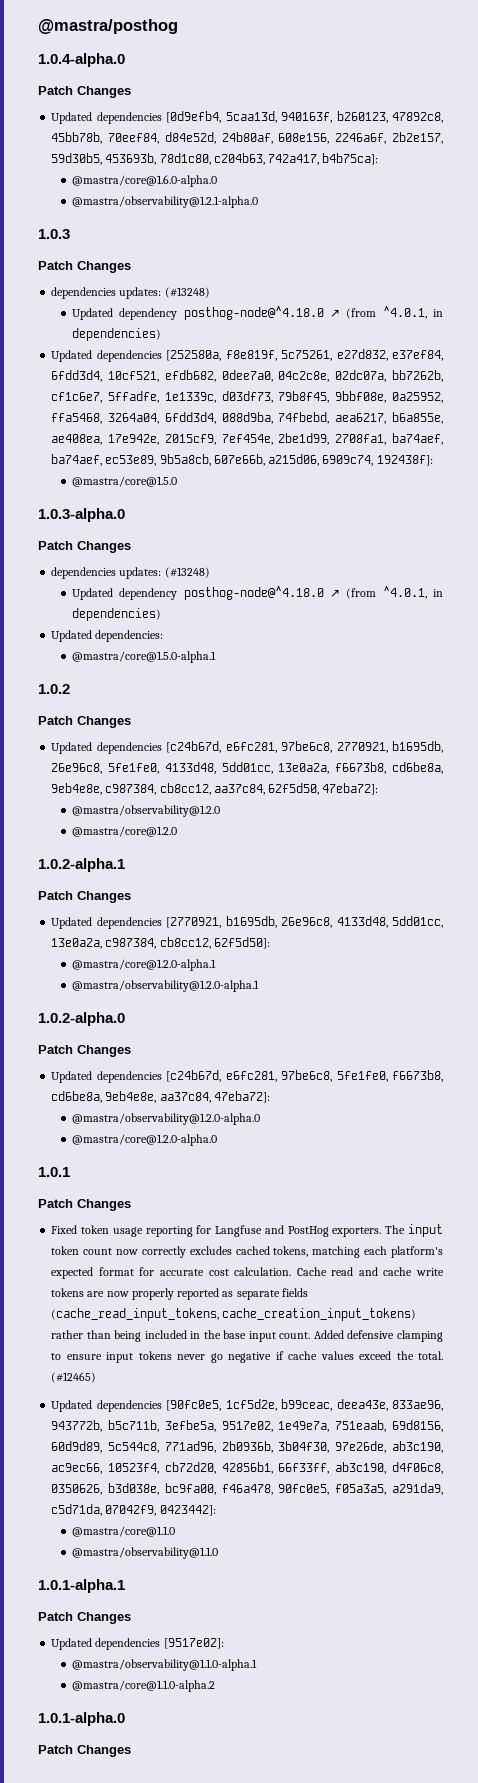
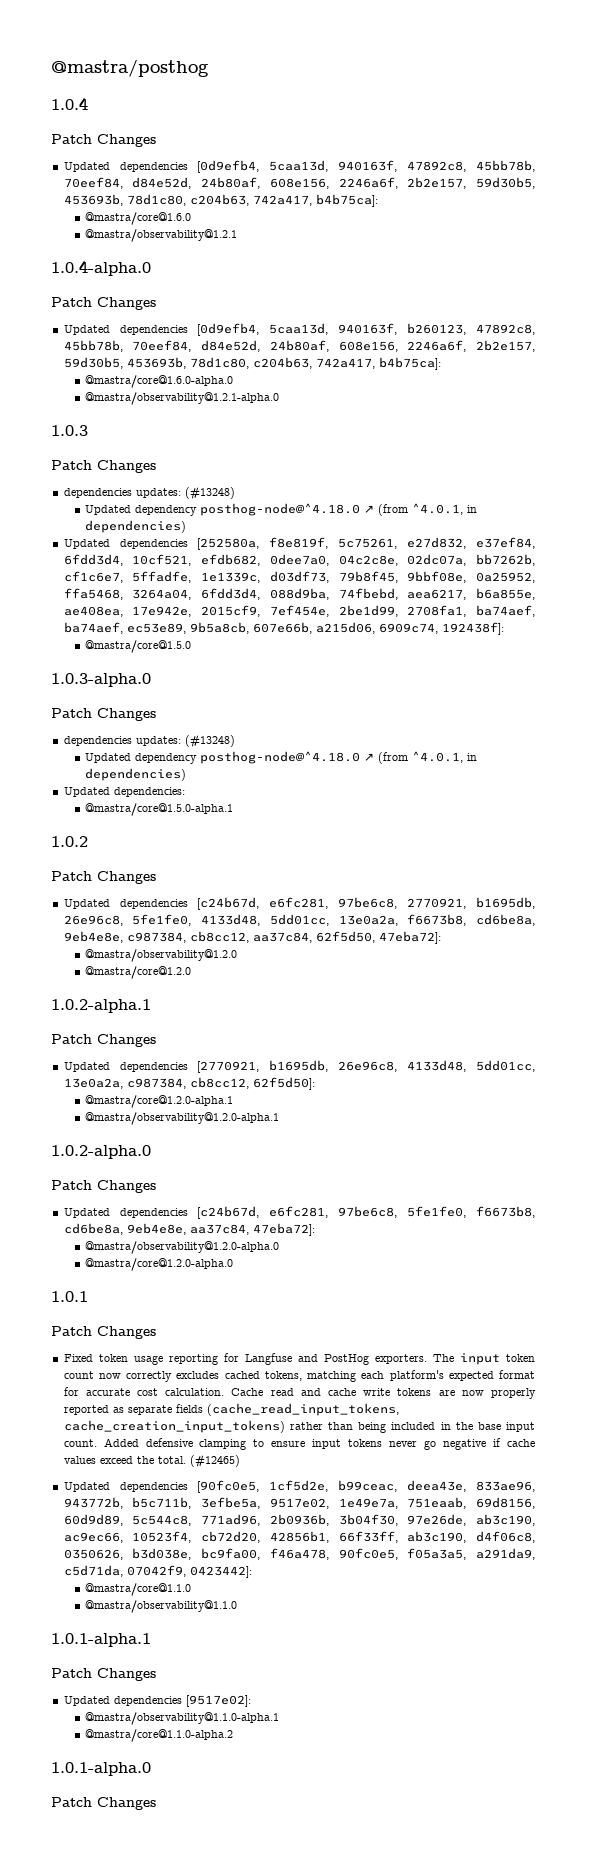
(178, 26) none -> [51,97,88,110] [51,134,156,147] [63,160,535,173] [63,177,535,189] [63,194,378,207] [85,212,192,225] [85,229,238,242] // 1.0.4 // Patch Changes // Updated dependencies [0d9efb4, 5caa13d, 940163f, 47892c8, 45bb78b, 70eef84, d84e52d, 24b80af, 608e156, 2246a6f, 2b2e157, 59d30b5, 453693b, 78d1c80, c204b63, 742a417, b4b75ca]: // @mastra/core@1.6.0 // @mastra/observability@1.2.1

